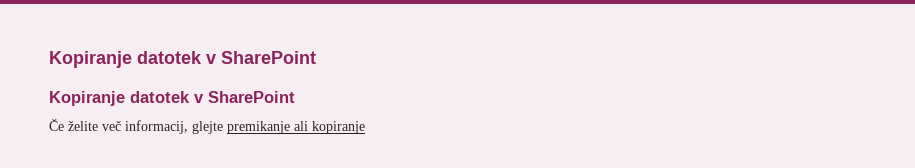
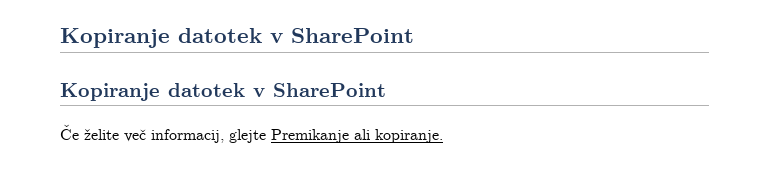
[227,121,365,134] premikanje ali kopiranje -> [271,129,443,143] Premikanje ali kopiranje.

